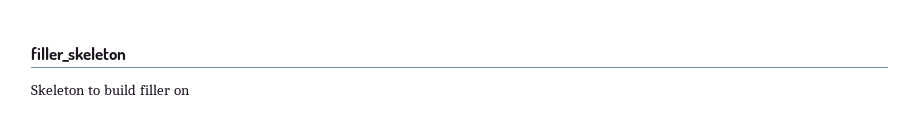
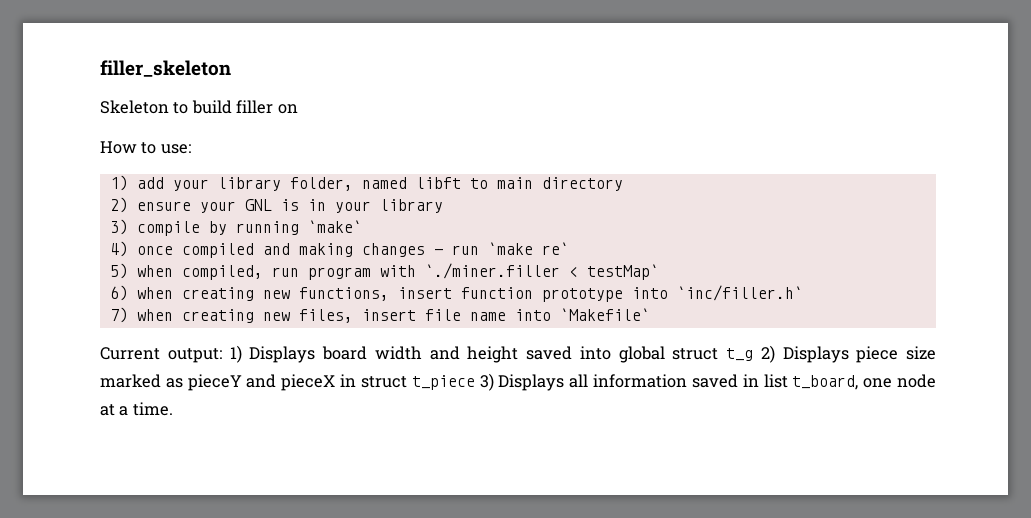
(190, 91) none -> [100,141,191,154] [109,175,623,191] [109,197,443,213] [109,219,362,236] [109,241,569,258] [109,263,659,280] [109,285,803,302] [109,307,650,323] [100,345,936,363] [100,373,937,391] [100,402,173,416] // How to use: // 1) add your library folder, named libft to main directory // 2) ensure your GNL is in your library // 3) compile by running `make` // 4) once compiled and making changes - run `make re` // 5) when compiled, run program with `./miner.filler < testMap` // 6) when creating new functions, insert function prototype into `inc/filler.h` // 7) when creating new files, insert file name into `Makefile` // Current output: 1) Displays board width and height saved into global struct t_g 2) Displays piece size marked as pieceY and pieceX in struct t_piece 3) Displays all information saved in list t_board, one node at a time.

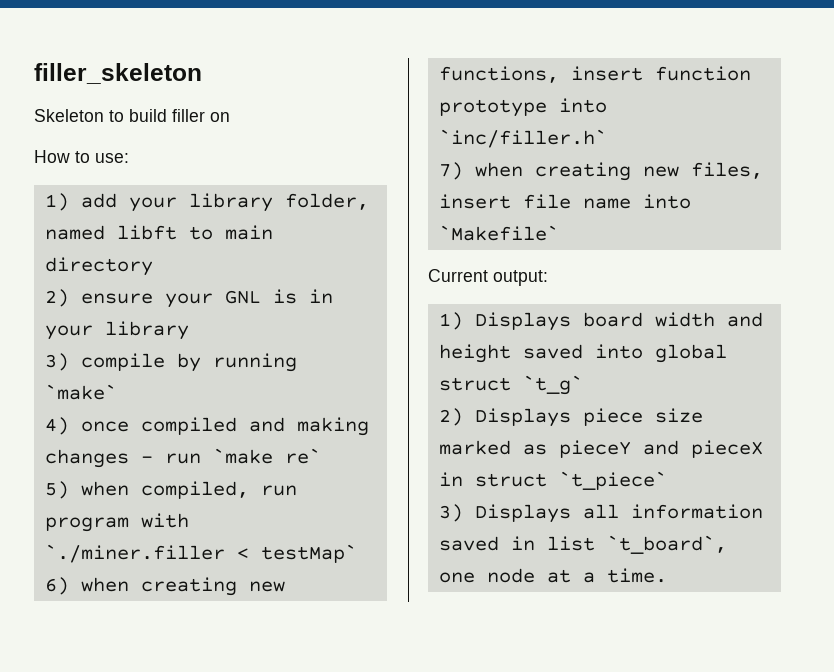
(222, 355) none -> (548, 278) //
[726,348,753,361] t_g -> [522,375,583,395] `t_g` //
[411,375,475,390] t_piece -> [558,471,667,490] `t_piece` //
[792,375,859,390] t_board, -> [606,535,727,554] `t_board`,

